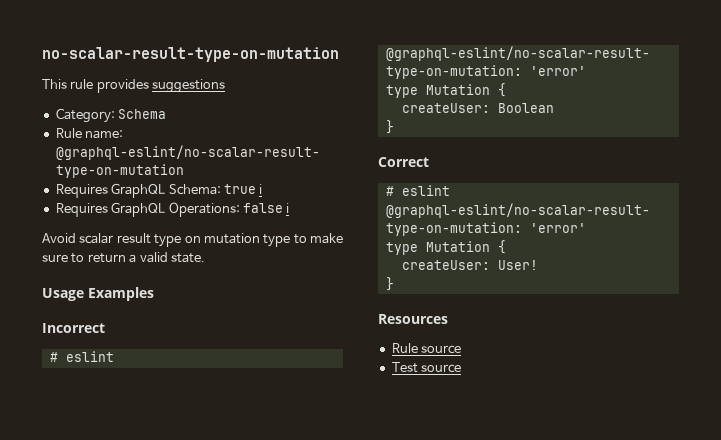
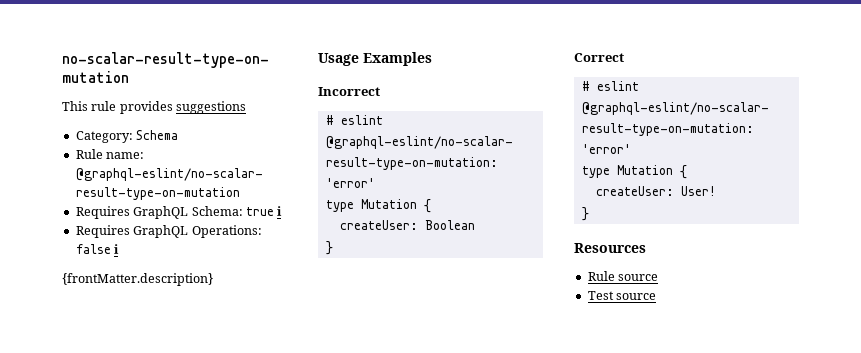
[42,233,343,247] [42,252,205,263] Avoid scalar result type on mutation type to make sure to return a valid state. -> [62,273,213,286] {frontMatter.description}

